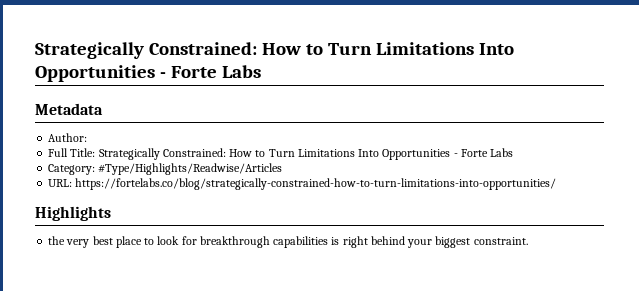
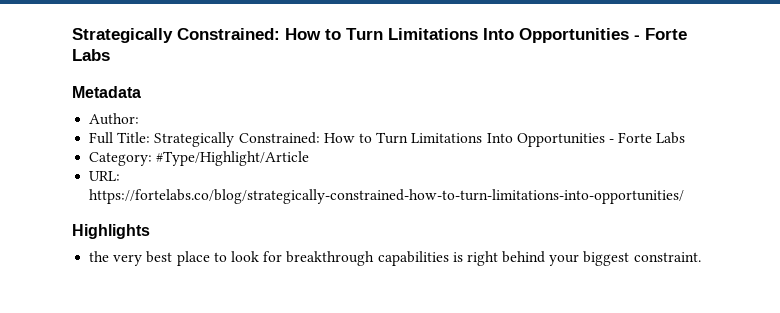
[98,163,283,175] #Type/Highlights/Readwise/Articles -> [156,151,310,166] #Type/Highlight/Article

